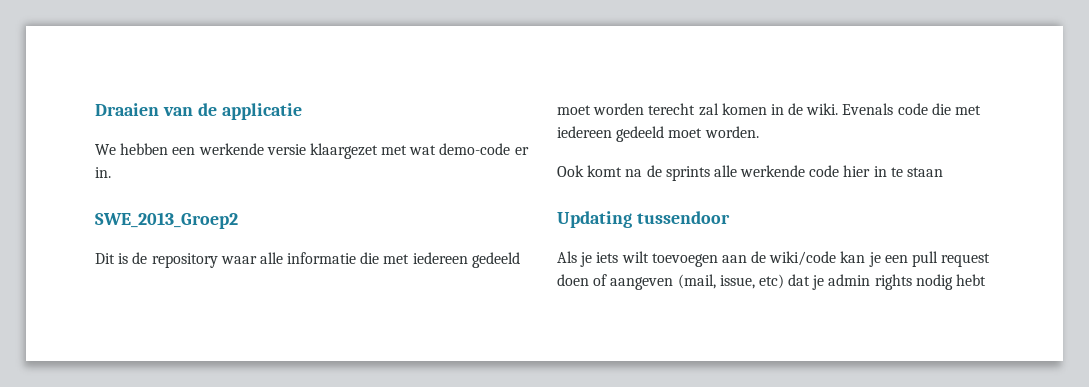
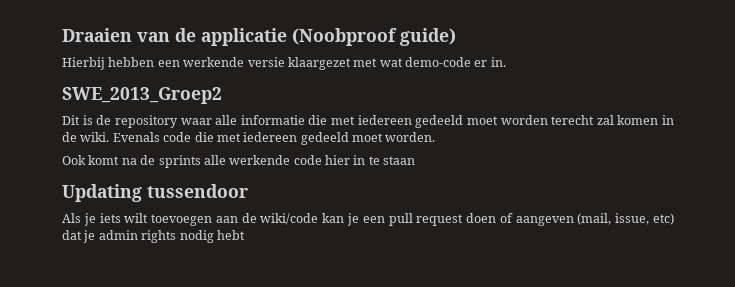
[95,144,116,155] // We -> [292,28,456,46] [62,57,105,70] (Noobproof guide) // Hierbij

